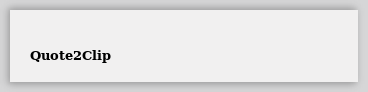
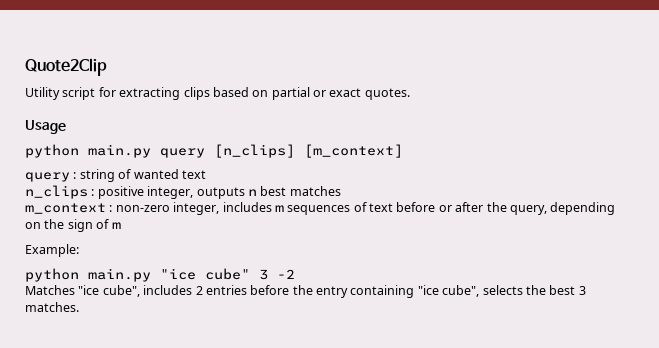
(111, 56) none -> [25,87,410,100] [25,120,66,134] [25,144,403,158] [25,169,206,182] [25,185,341,199] [25,202,616,215] [25,219,121,232] [25,244,79,257] [25,268,295,282] [25,285,586,298] [25,302,79,312] // Utility script for extracting clips based on partial or exact quotes. // Usage // python main.py query [n_clips] [m_context] // query : string of wanted text // n_clips : positive integer, outputs n best matches // m_context : non-zero integer, includes m sequences of text before or after the query, depending on the sign of m // Example: // python main.py "ice cube" 3 -2 // Matches "ice cube", includes 2 entries before the entry containing "ice cube", selects the best 3 matches.

